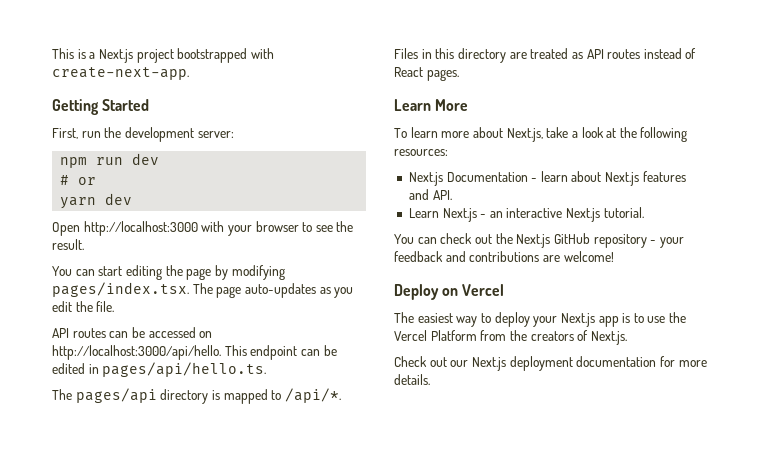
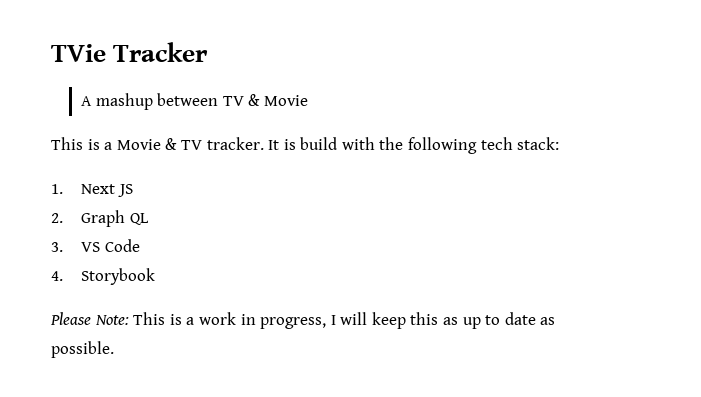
[52,48,274,63] [52,67,189,80] [52,99,150,115] [52,127,234,142] [60,153,160,168] [60,175,97,185] [60,193,133,209] [52,221,354,236] [52,239,84,250] [52,265,285,280] [52,282,354,298] [52,301,115,312] [52,327,213,338] [52,345,337,360] [52,362,267,377] [52,388,341,404] [394,48,697,63] [394,67,459,81] [394,99,469,111] [394,127,688,142] [394,149,448,156] [408,171,686,186] [408,189,452,200] [408,207,644,222] [394,233,684,248] [394,251,614,262] [394,284,505,300] [394,312,687,327] [394,330,627,345] [394,356,707,371] [394,374,430,385] This is a Next.js project bootstrapped with create-next-app. // Getting Started // First, run the development server: // npm run dev // # or // yarn dev // Open http://localhost:3000 with your browser to see the result. // You can start editing the page by modifying pages/index.tsx. The page auto-updates as you edit the file. // API routes can be accessed on http://localhost:3000/api/hello. This endpoint can be edited in pages/api/hello.ts. // The pages/api directory is mapped to /api/*. Files in this directory are treated as API routes instead of React pages. // Learn More // To learn more about Next.js, take a look at the following resources: // Next.js Documentation - learn about Next.js features and API. // Learn Next.js - an interactive Next.js tutorial. // You can check out the Next.js GitHub repository - your feedback and contributions are welcome! // Deploy on Vercel // The easiest way to deploy your Next.js app is to use the Vercel Platform from the creators of Next.js. // Check out our Next.js deployment documentation for more details. -> [51,42,209,62] [80,93,308,110] [51,137,560,154] [51,184,133,197] [51,210,149,227] [51,239,140,252] [51,268,155,285] [50,312,556,329] [51,341,114,358] TVie Tracker // A mashup between TV & Movie // This is a Movie & TV tracker. It is build with the following tech stack: // 1. Next JS // 2. Graph QL // 3. VS Code // 4. Storybook // Please Note: This is a work in progress, I will keep this as up to date as possible.

